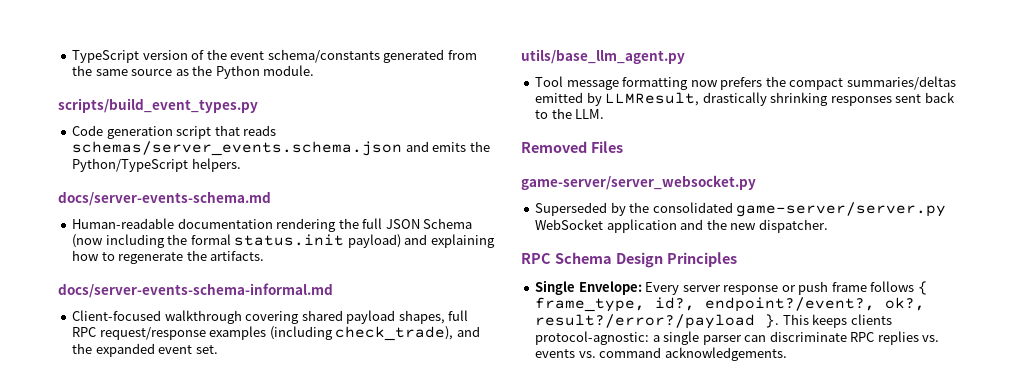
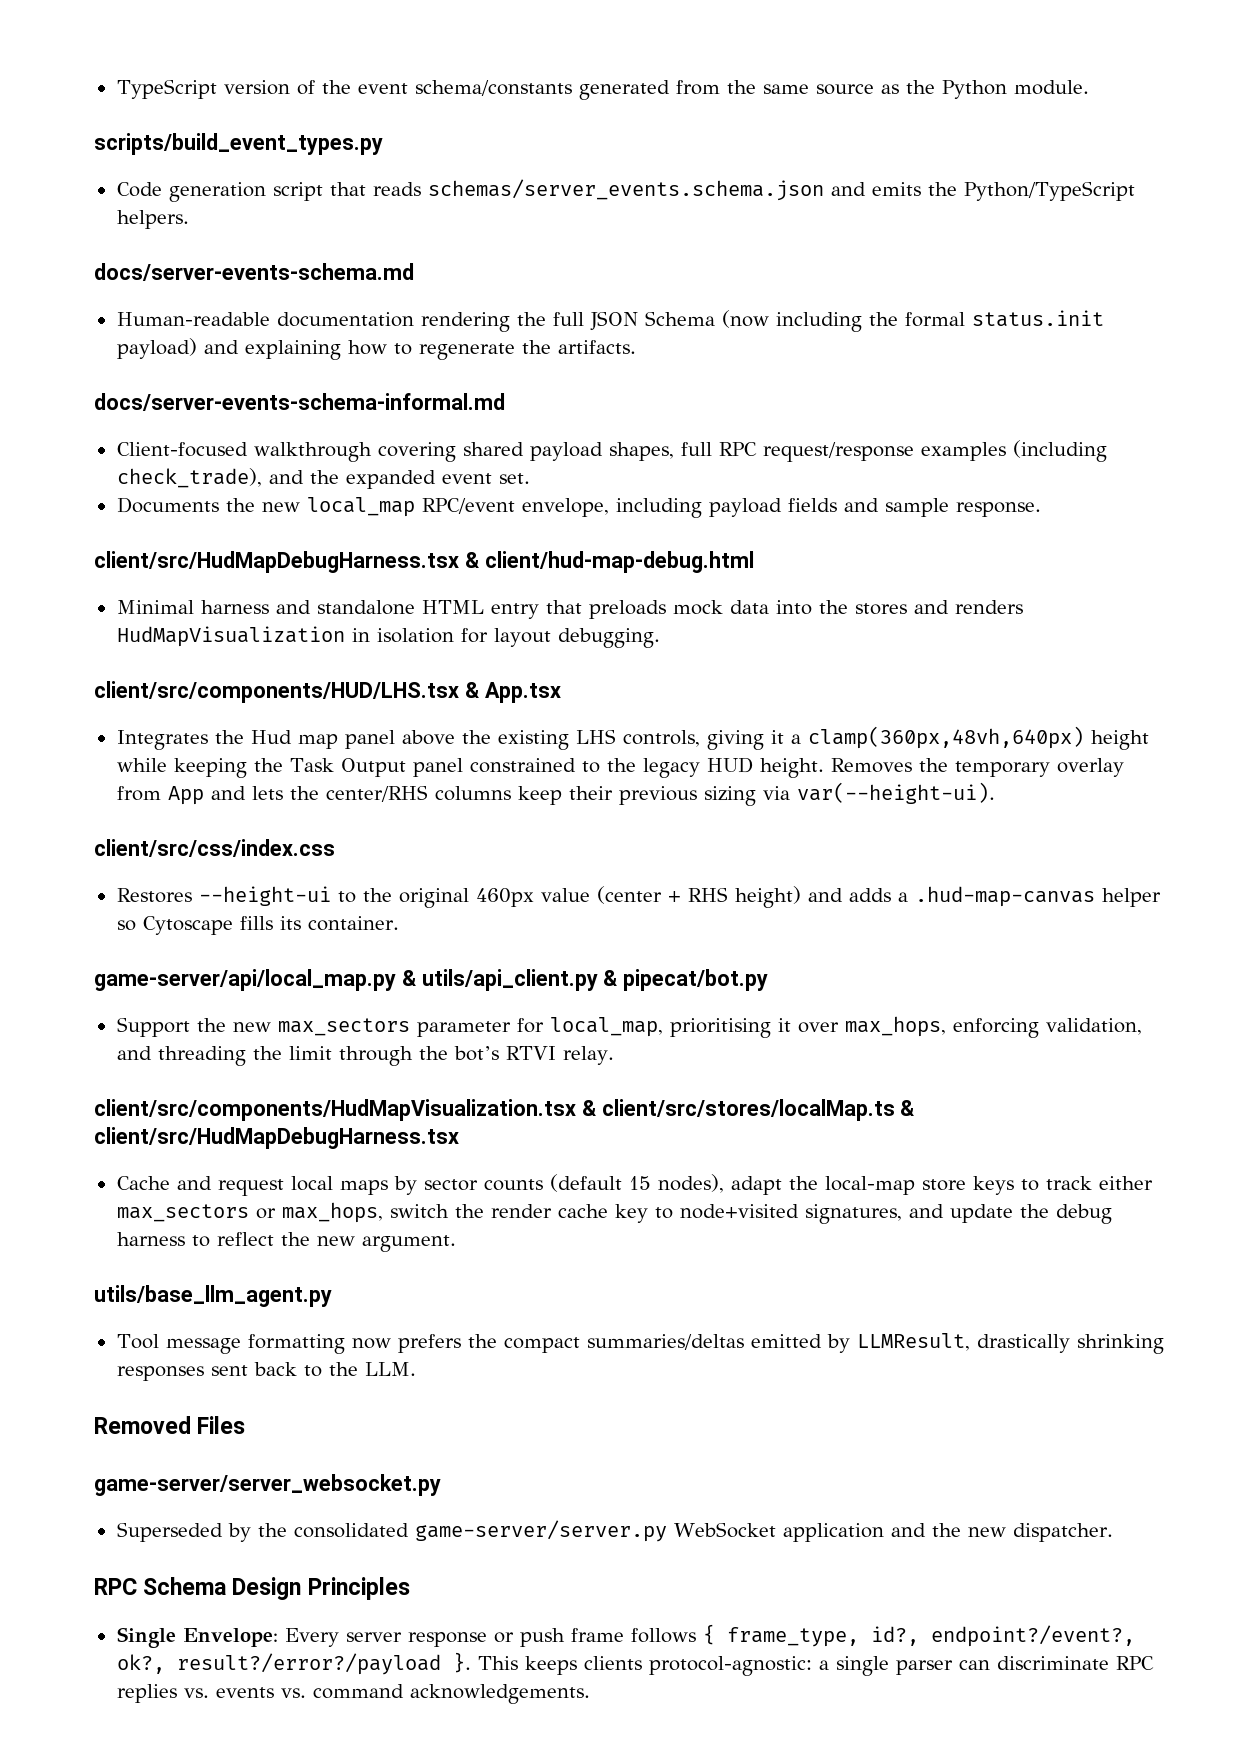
(218, 349) none -> [116,497,1041,518] [94,551,754,573] [116,600,1023,619] [116,626,660,648] [94,681,561,703] [116,726,1149,750] [116,757,1124,778] [116,782,995,806] [94,839,335,857] [116,886,1161,908] [116,916,399,935] [94,969,769,991] [116,1016,1142,1038] [116,1046,614,1066] [94,1099,915,1121] [94,1127,459,1149] [116,1174,1153,1196] [116,1202,1112,1224] [116,1232,456,1252] // Documents the new local_map RPC/event envelope, including payload fields and sample response. // client/src/HudMapDebugHarness.tsx & client/hud-map-debug.html // Minimal harness and standalone HTML entry that preloads mock data into the stores and renders HudMapVisualization in isolation for layout debugging. // client/src/components/HUD/LHS.tsx & App.tsx // Integrates the Hud map panel above the existing LHS controls, giving it a clamp(360px,48vh,640px) height while keeping the Task Output panel constrained to the legacy HUD height. Removes the temporary overlay from App and lets the center/RHS columns keep their previous sizing via var(--height-ui). // client/src/css/index.css // Restores --height-ui to the original 460px value (center + RHS height) and adds a .hud-map-canvas helper so Cytoscape fills its container. // game-server/api/local_map.py & utils/api_client.py & pipecat/bot.py // Support the new max_sectors parameter for local_map, prioritising it over max_hops, enforcing validation, and threading the limit through the bot’s RTVI relay. // client/src/components/HudMapVisualization.tsx & client/src/stores/localMap.ts & client/src/HudMapDebugHarness.tsx // Cache and request local maps by sector counts (default 15 nodes), adapt the local-map store keys to track either max_sectors or max_hops, switch the render cache key to node+visited signatures, and update the debug harness to reflect the new argument.

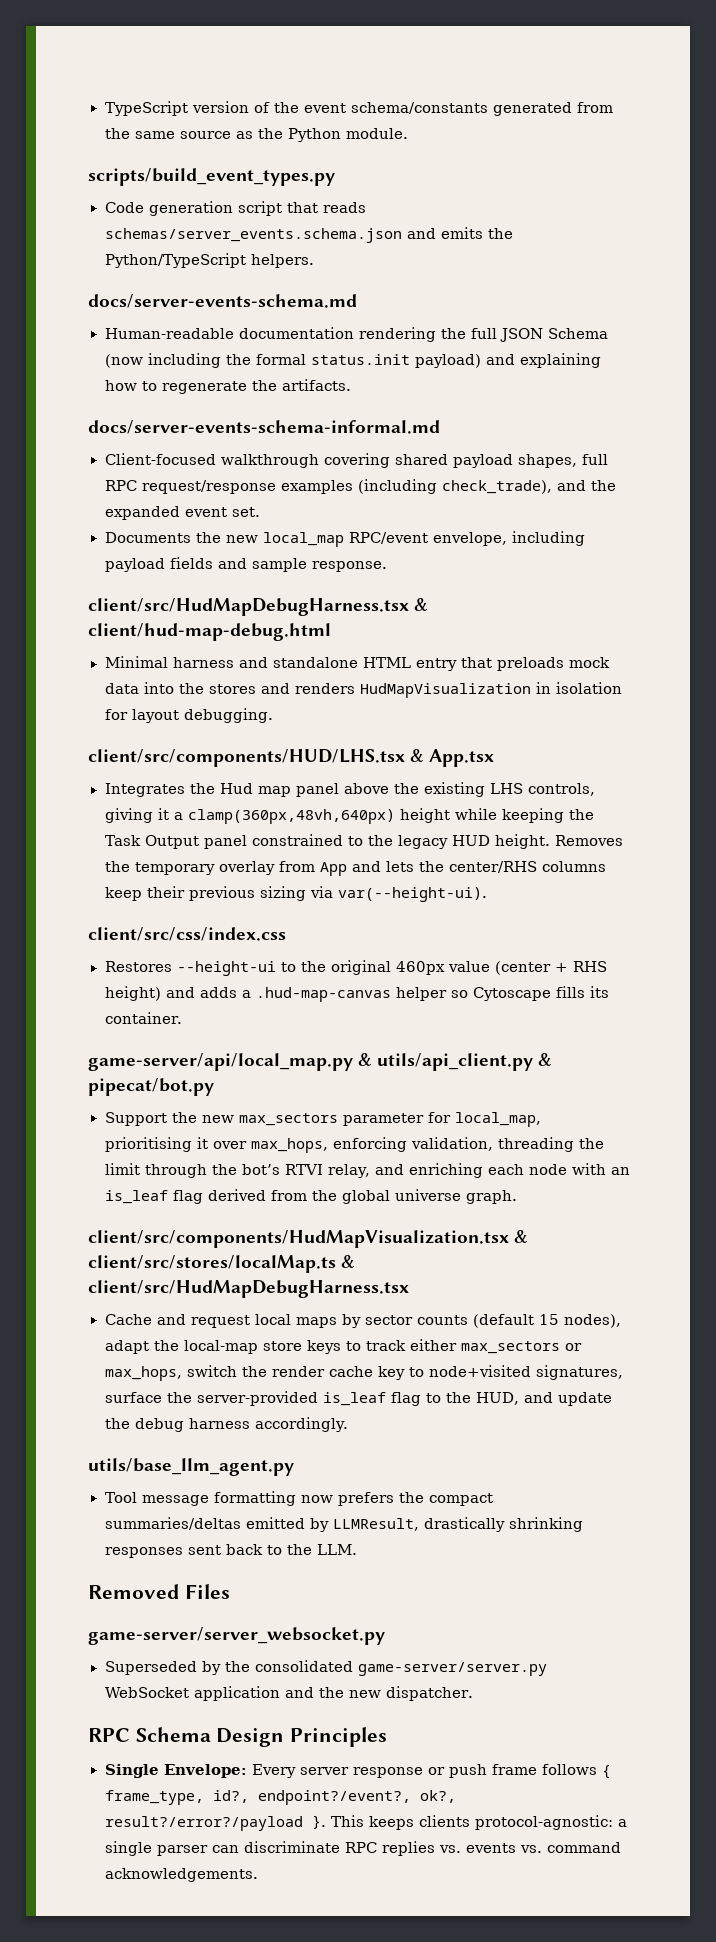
[116,1046,152,1060] and -> (493, 1144) none
[562,1046,614,1065] relay. -> [327,1163,631,1178] [104,1189,517,1204] relay, and enriching each node with an is_leaf flag derived from the global universe graph.
(902, 1214) none -> [104,1391,519,1406] surface the server-provided is_leaf flag to the HUD,
[191,1232,456,1252] to reflect the new argument. -> [254,1417,349,1432] accordingly.

